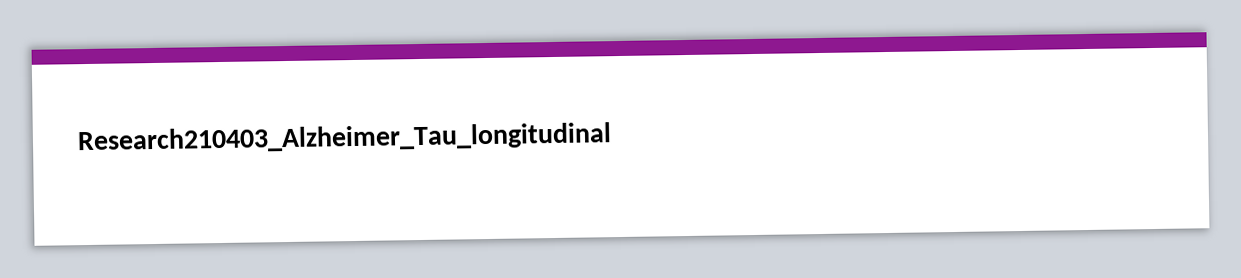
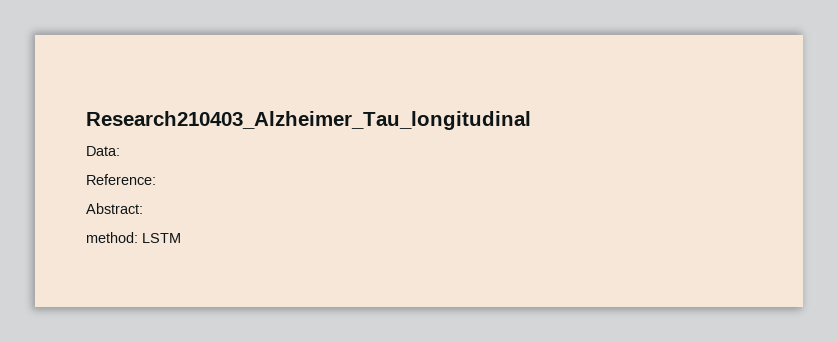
(612, 138) none -> [86,146,120,156] [86,174,156,185] [86,203,143,214] [86,232,181,243] // Data: // Reference: // Abstract: // method: LSTM

